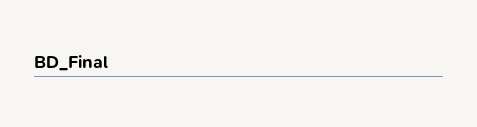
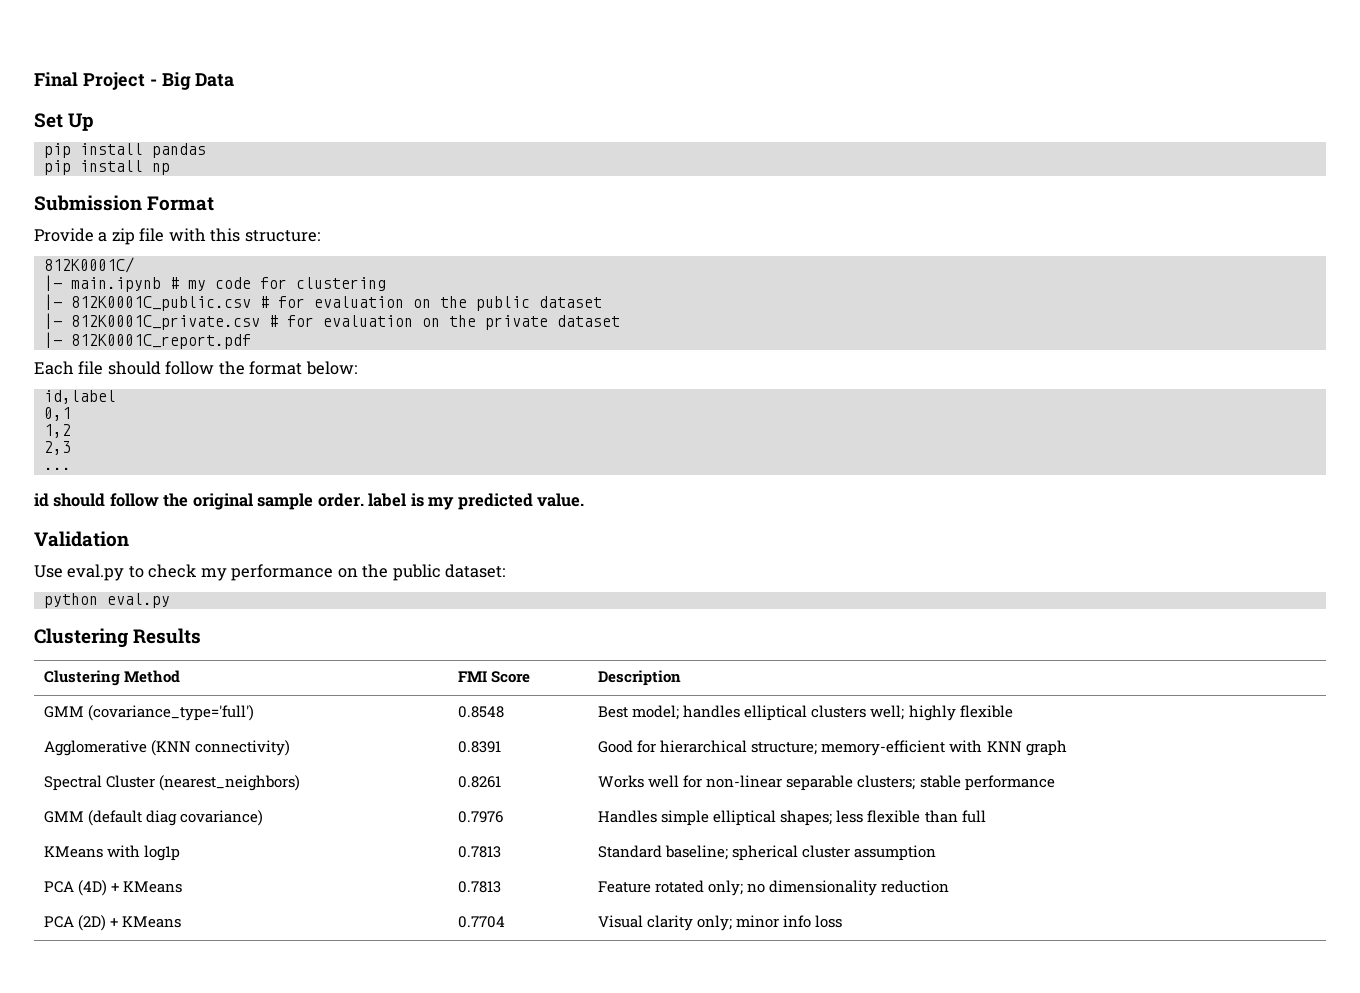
[34,55,108,71] BD_Final -> [34,72,235,90] [34,113,95,131] [43,143,206,158] [43,160,170,175] [34,195,215,211] [34,228,320,245] [43,257,134,273] [43,275,386,292] [43,294,602,311] [43,313,620,330] [43,332,251,349] [34,361,357,375] [43,390,116,404] [43,407,71,421] [43,424,71,438] [43,441,71,455] [43,467,71,470] [34,493,585,510] [34,531,129,547] [34,564,506,581] [43,593,170,608] [34,628,202,648] [44,670,181,686] [458,671,531,683] [598,670,682,686] [44,705,255,721] [458,706,505,718] [598,705,1013,721] [44,740,291,756] [458,741,502,753] [598,740,1067,756] [44,775,301,791] [458,776,502,788] [598,775,1055,791] [44,810,264,826] [458,811,504,823] [598,810,986,826] [44,845,181,861] [458,846,502,858] [598,845,937,861] [44,880,183,896] [458,881,502,893] [598,880,950,896] [44,915,182,931] [458,916,506,928] [598,915,843,931] Final Project - Big Data // Set Up // pip install pandas // pip install np // Submission Format // Provide a zip file with this structure: // 812K0001C/ // |- main.ipynb # my code for clustering // |- 812K0001C_public.csv # for evaluation on the public dataset // |- 812K0001C_private.csv # for evaluation on the private dataset // |- 812K0001C_report.pdf // Each file should follow the format below: // id,label // 0,1 // 1,2 // 2,3 // ... // id should follow the original sample order. label is my predicted value. // Validation // Use eval.py to check my performance on the public dataset: // python eval.py // Clustering Results // Clustering Method | FMI Score | Description // GMM (covariance_type='full') | 0.8548 | Best model; handles elliptical clusters well; highly flexible // Agglomerative (KNN connectivity) | 0.8391 | Good for hierarchical structure; memory-efficient with KNN graph // Spectral Cluster (nearest_neighbors) | 0.8261 | Works well for non-linear separable clusters; stable performance // GMM (default diag covariance) | 0.7976 | Handles simple elliptical shapes; less flexible than full // KMeans with log1p | 0.7813 | Standard baseline; spherical cluster assumption // PCA (4D) + KMeans | 0.7813 | Feature rotated only; no dimensionality reduction // PCA (2D) + KMeans | 0.7704 | Visual clarity only; minor info loss

